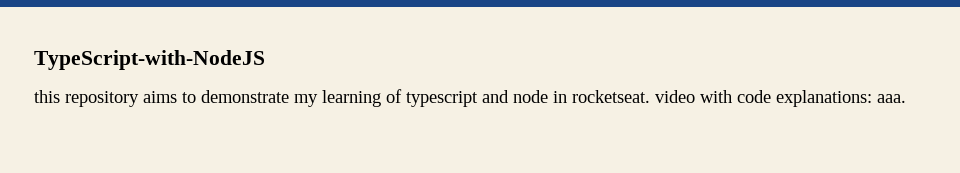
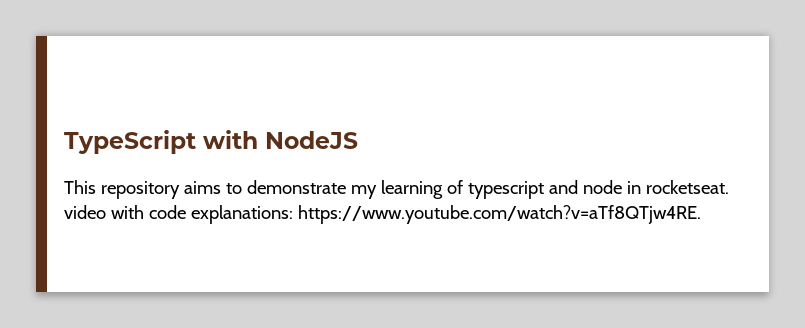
[34,50,265,70] [34,90,60,103] TypeScript-with-NodeJS // this -> [64,130,358,154] [64,180,96,194] TypeScript with NodeJS // This
[877,94,906,103] aaa. -> [297,205,701,224] https://www.youtube.com/watch?v=aTf8QTjw4RE.

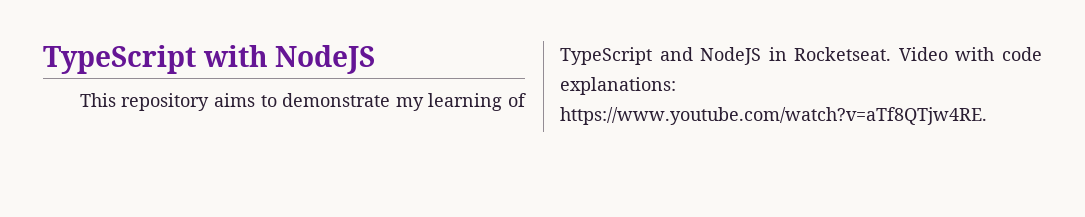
[467,180,729,199] [64,205,106,219] typescript and node in rocketseat. video -> [560,47,948,65] TypeScript and NodeJS in Rocketseat. Video

